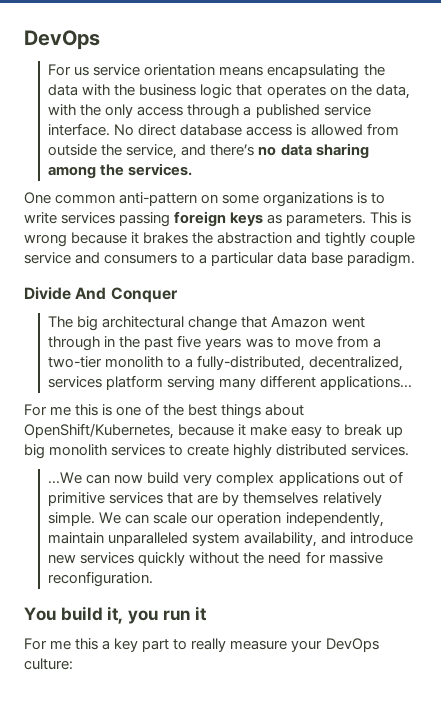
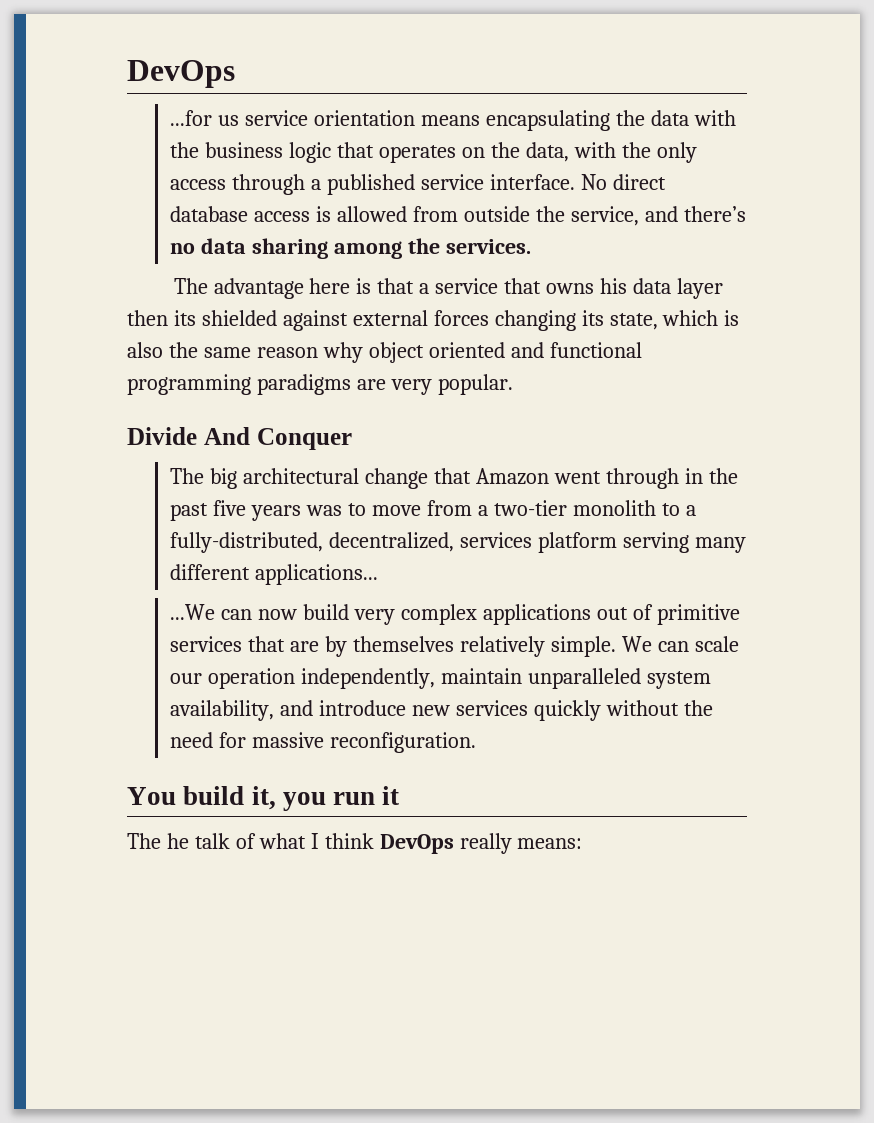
[48,64,72,76] For -> [170,110,213,126] ...for
[24,192,386,207] [24,211,412,227] [24,232,416,247] [24,252,416,267] One common anti-pattern on some organizations is to write services passing foreign keys as parameters. This is wrong because it brakes the abstraction and tightly couple service and consumers to a particular data base paradigm. -> [173,278,723,299] [127,310,740,331] [127,342,642,363] [127,374,513,395] The advantage here is that a service that owns his data layer then its shielded against external forces changing its state, which is also the same reason why object oriented and functional programming paradigms are very popular.
[24,403,305,419] [24,423,404,439] [24,444,410,459] // For me this is one of the best things about OpenShift/Kubernetes, because it make easy to break up big monolith services to create highly distributed services. -> (379, 574) none
[24,638,379,652] [24,658,73,670] For me this a key part to really measure your DevOps culture: -> [127,833,583,854] The he talk of what I think DevOps really means:

